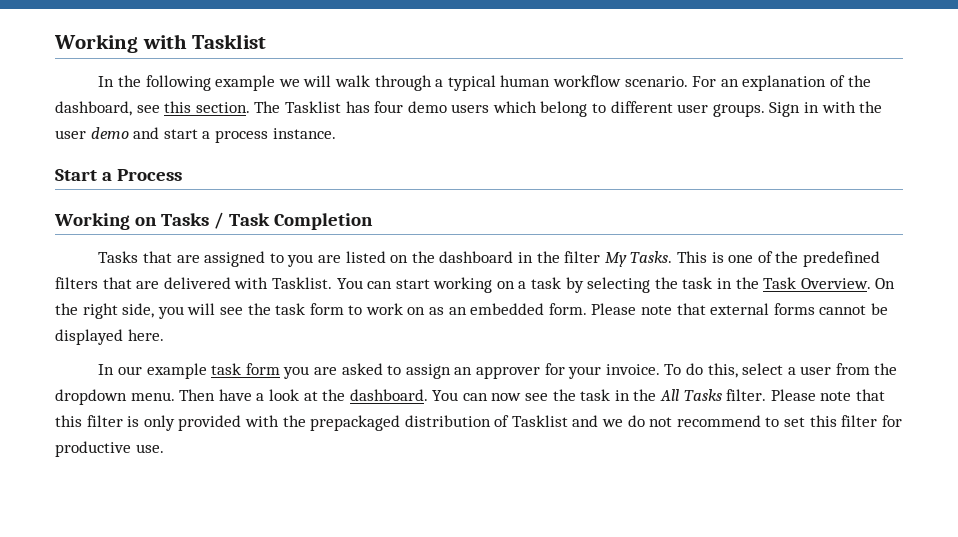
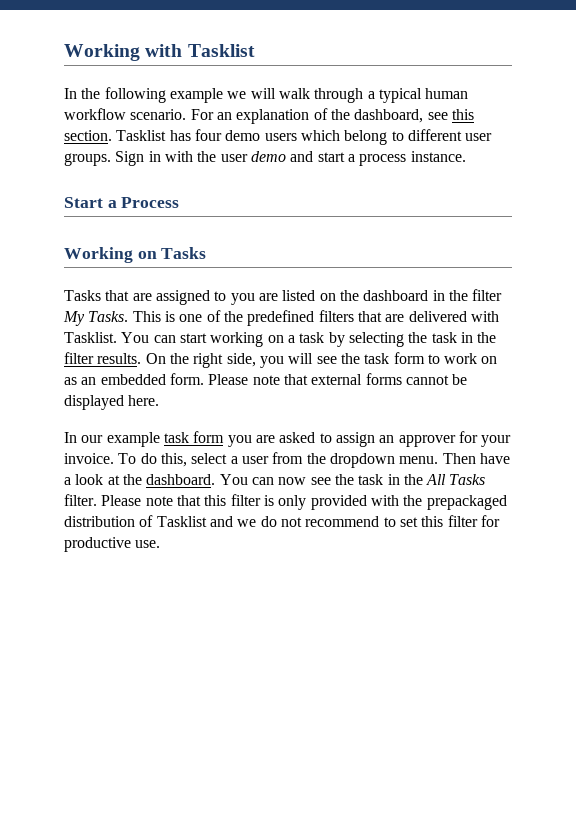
[254,101,281,113] The -> (112, 135) none
[213,212,373,230] / Task Completion -> (207, 253) none
[763,277,871,289] Task Overview. -> [64,352,142,364] filter results.

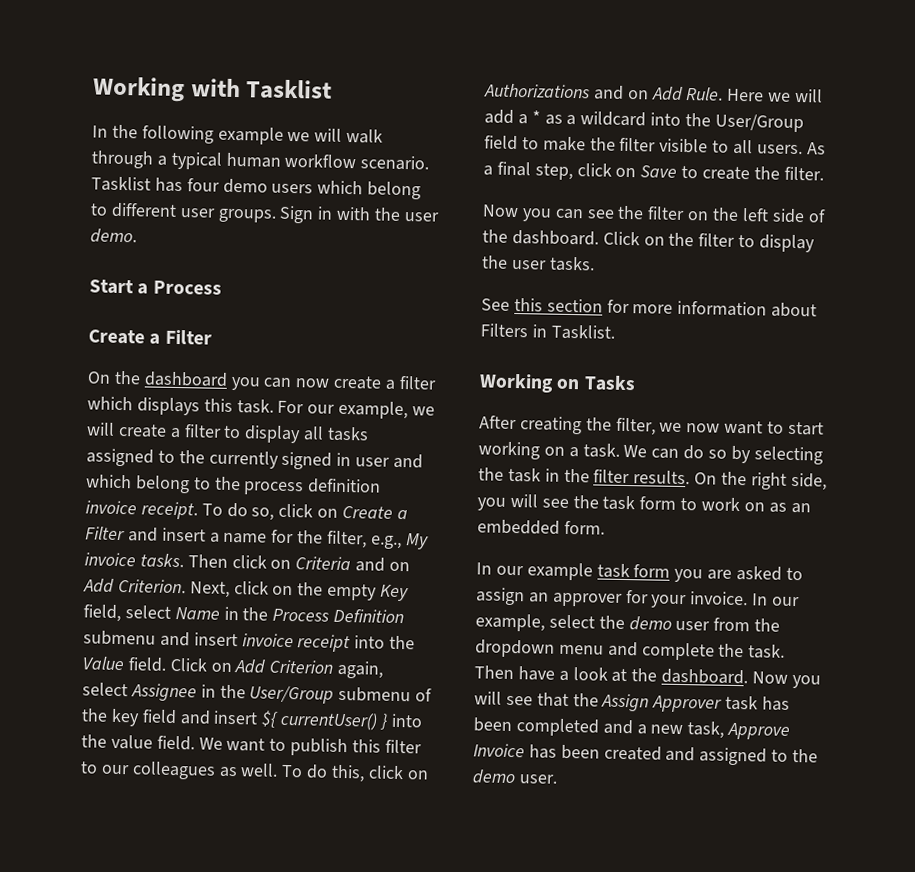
[190,108,474,124] [64,130,112,141] For an explanation of the dashboard, see this section. -> (430, 163) none
[250,151,466,166] [64,197,180,208] [64,247,207,263] [64,289,503,305] [63,310,499,326] [64,332,325,347] demo and start a process instance. // Start a Process // Working on Tasks // Tasks that are assigned to you are listed on the dashboard in the filter My Tasks. This is one of the predefined filters that are delivered with Tasklist. You can start working on a task -> [90,228,137,244] [89,279,222,295] [88,329,212,345] [87,370,437,391] [87,396,436,420] [86,422,370,444] [86,448,424,470] [86,474,382,496] [85,500,408,521] [85,526,429,550] [84,552,411,572] [83,578,410,602] [83,604,405,624] [83,630,416,653] [82,656,384,679] [82,682,433,704] [81,708,423,731] [81,734,422,757] [80,761,429,783] [484,83,824,103] [484,109,804,133] [484,135,826,155] [483,161,824,181] [482,204,826,224] [482,229,816,253] [481,255,595,272] [481,297,818,318] [480,323,615,340] [479,373,636,393] [479,415,824,436] [478,441,728,460] demo. // Start a Process // Create a Filter // On the dashboard you can now create a filter which displays this task. For our example, we will create a filter to display all tasks assigned to the currently signed in user and which belong to the process definition invoice receipt. To do so, click on Create a Filter and insert a name for the filter, e.g., My invoice tasks. Then click on Criteria and on Add Criterion. Next, click on the empty Key field, select Name in the Process Definition submenu and insert invoice receipt into the Value field. Click on Add Criterion again, select Assignee in the User/Group submenu of the key field and insert ${ currentUser() } into the value field. We want to publish this filter to our colleagues as well. To do this, click on Authorizations and on Add Rule. Here we will add a * as a wildcard into the User/Group field to make the filter visible to all users. As a final step, click on Save to create the filter. // Now you can see the filter on the left side of the dashboard. Click on the filter to display the user tasks. // See this section for more information about Filters in Tasklist. // Working on Tasks // After creating the filter, we now want to start working on a task. We can do so
[208,373,468,385] [64,395,160,410] Please note that external forms cannot be displayed here. -> (605, 527) none
[118,452,439,468] To do this, select a user from the dropdown menu. -> [752,593,801,607] [475,613,781,632] [475,639,786,661] In our example, select the demo user from the dropdown menu and complete the task.
[219,474,486,485] [64,494,507,510] [64,515,500,527] [64,537,161,552] You can now see the task in the All Tasks filter. Please note that this filter is only provided with the prepackaged distribution of Tasklist and we do not recommend to set this filter for productive use. -> [752,671,821,689] [474,691,791,713] [473,717,791,740] [473,743,819,766] [472,769,557,785] Now you will see that the Assign Approver task has been completed and a new task, Approve Invoice has been created and assigned to the demo user.

